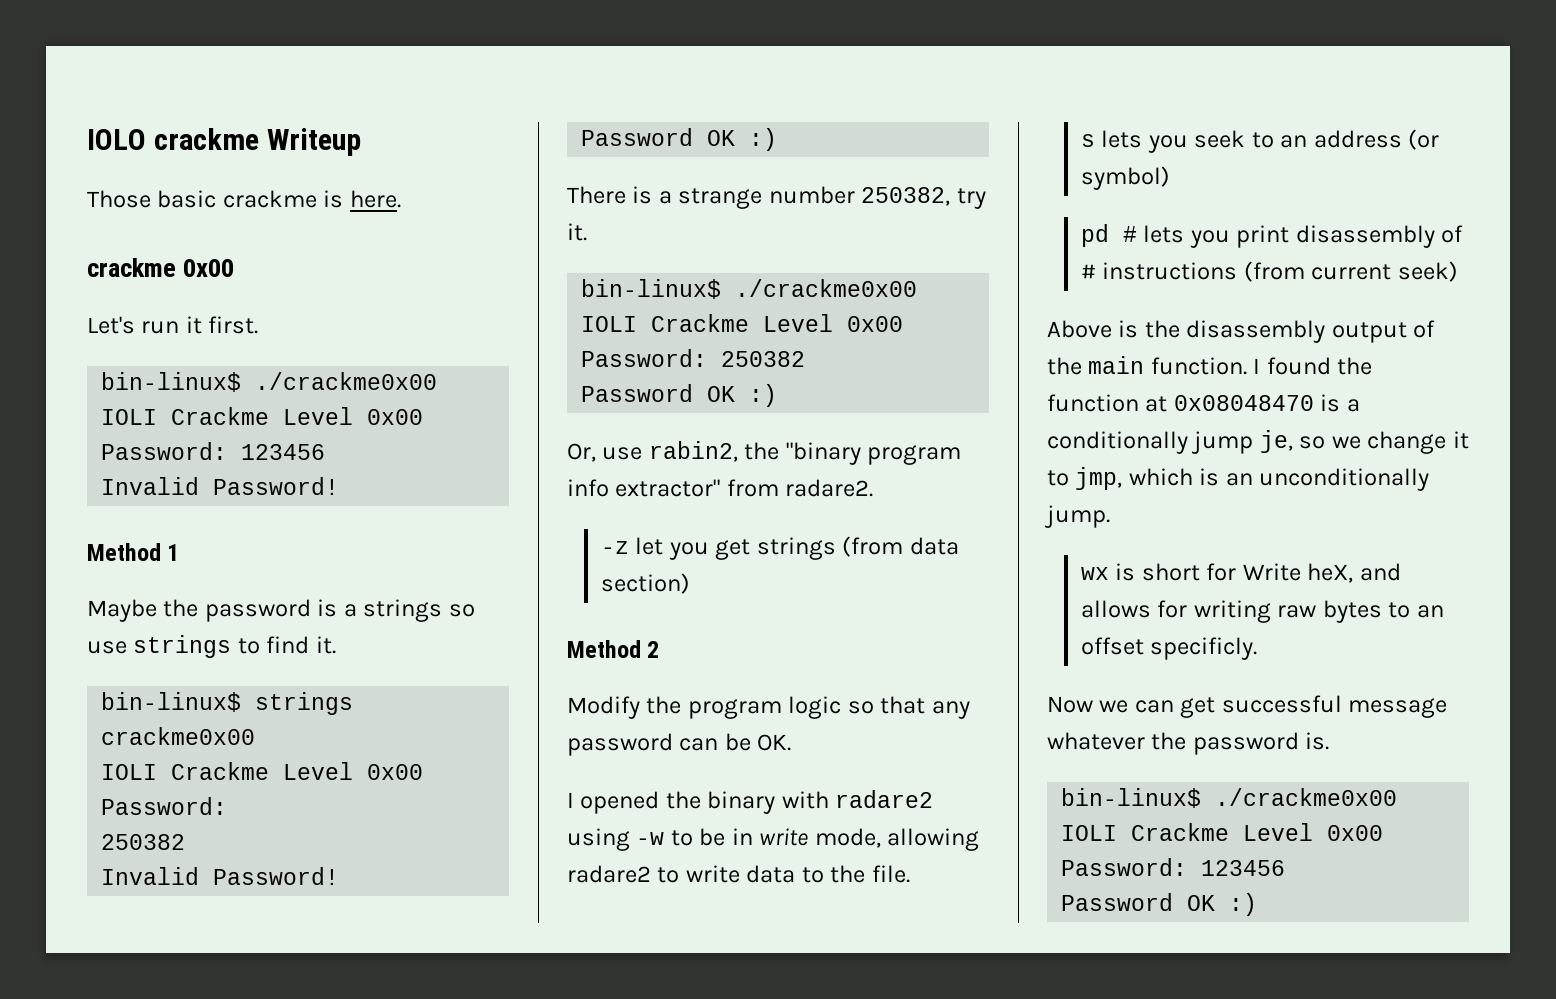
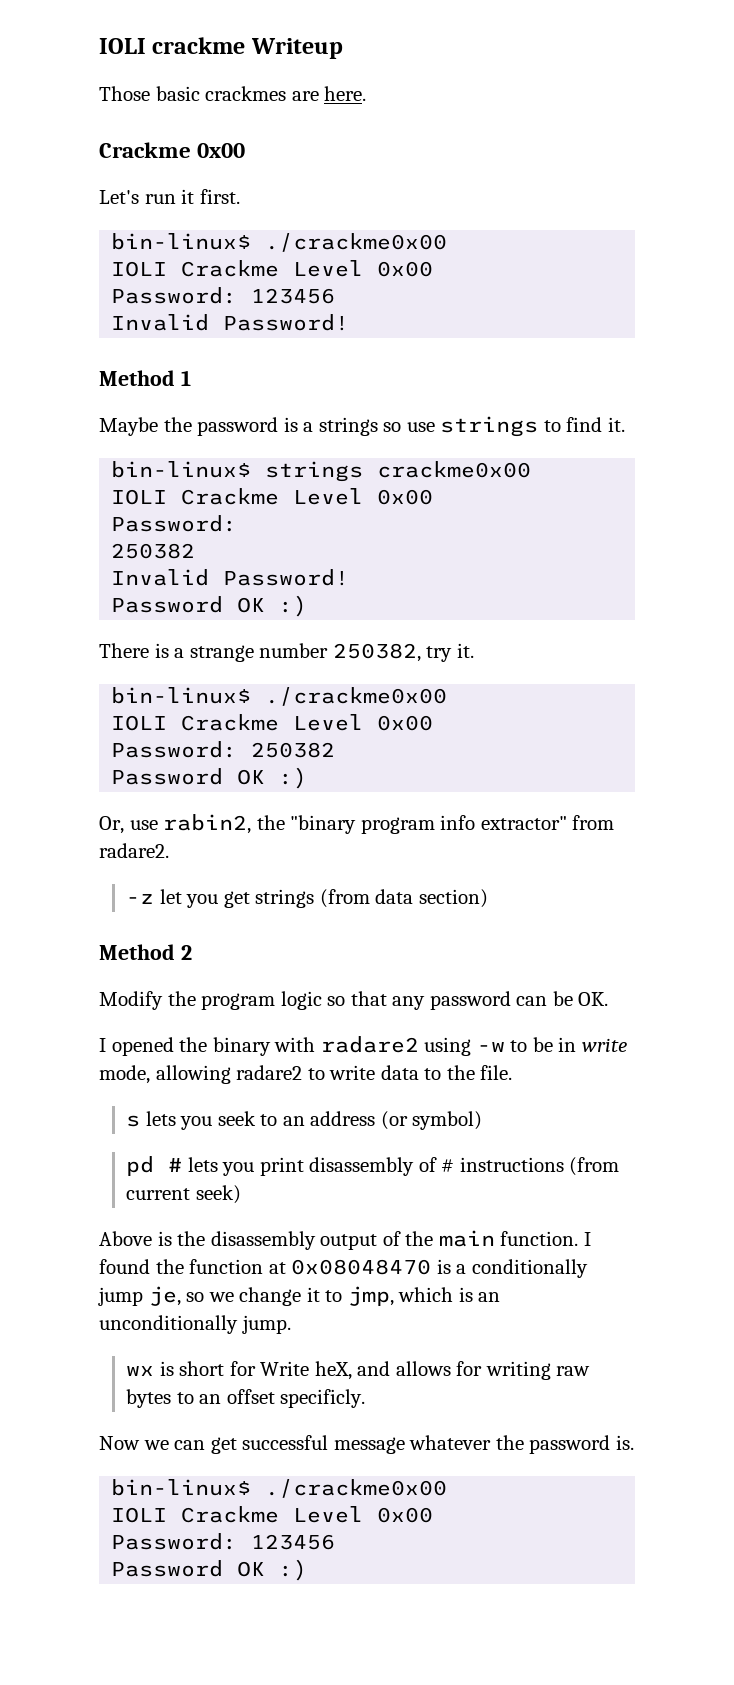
[87,129,146,150] IOLO -> [99,38,146,54] IOLI
[222,190,344,208] crackme is -> [205,86,319,101] crackmes are
[87,258,176,277] crackme -> [99,142,191,158] Crackme

